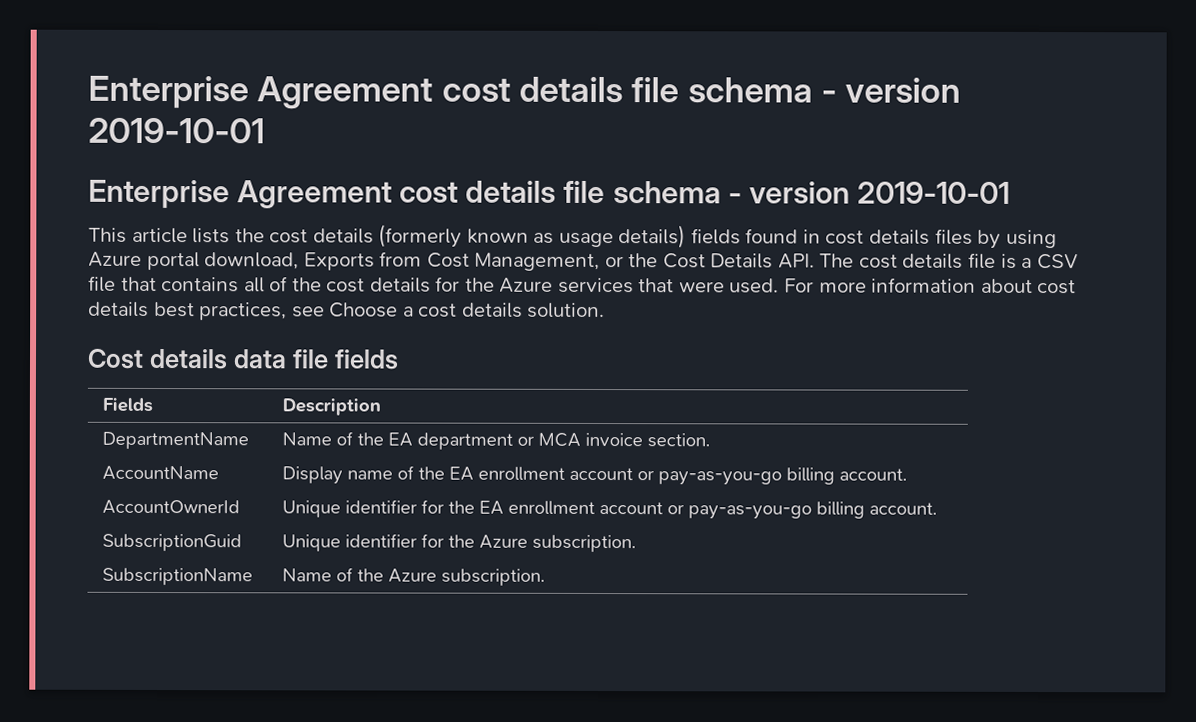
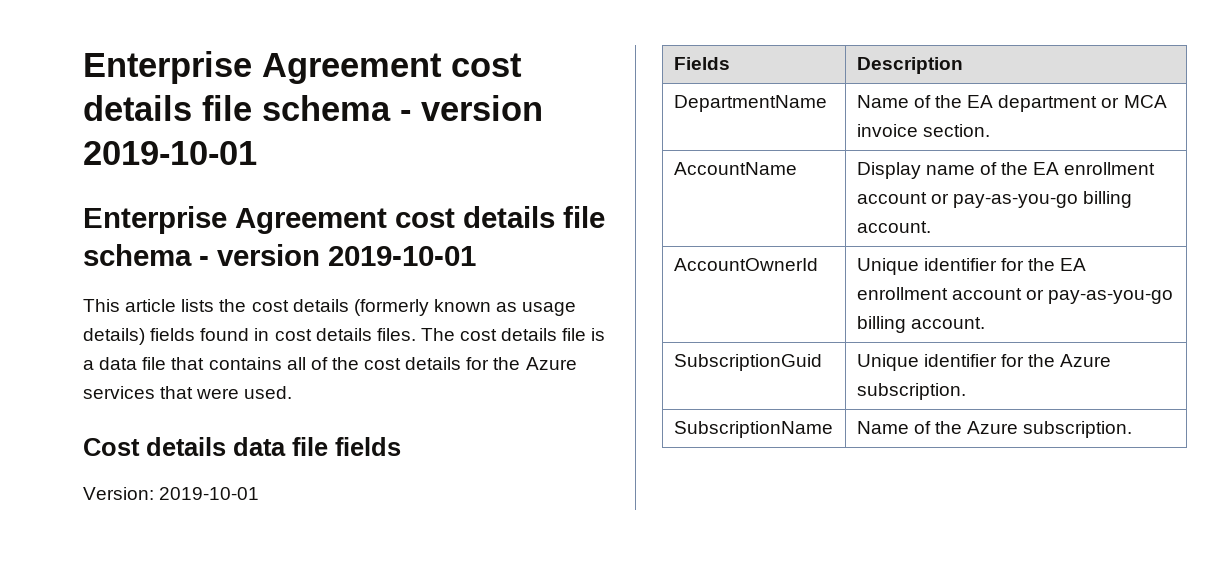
[934,228,1057,249] [88,251,815,272] files by using Azure portal download, Exports from Cost Management, or the Cost Details API. -> [376,328,416,341] files.
[1036,253,1078,270] CSV -> [99,357,138,370] data
[784,277,1077,295] [88,301,606,321] For more information about cost details best practices, see Choose a cost details solution. -> (293, 392) none
(399, 359) none -> [83,487,260,500] // Version: 2019-10-01

